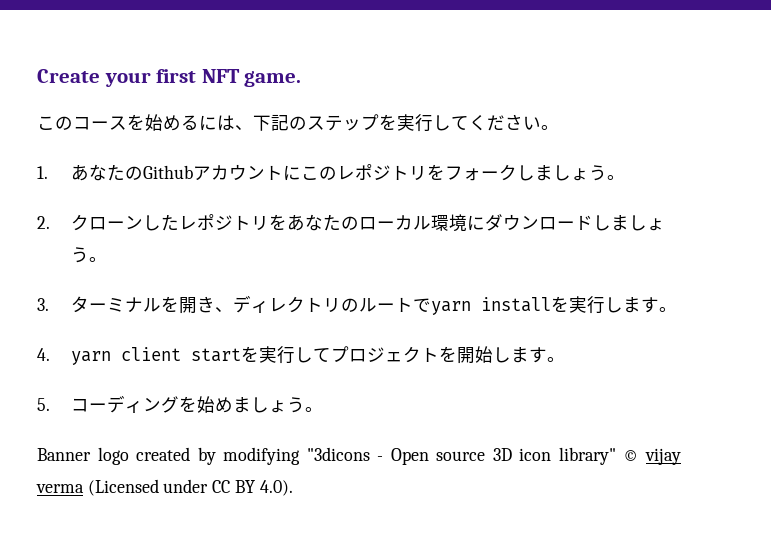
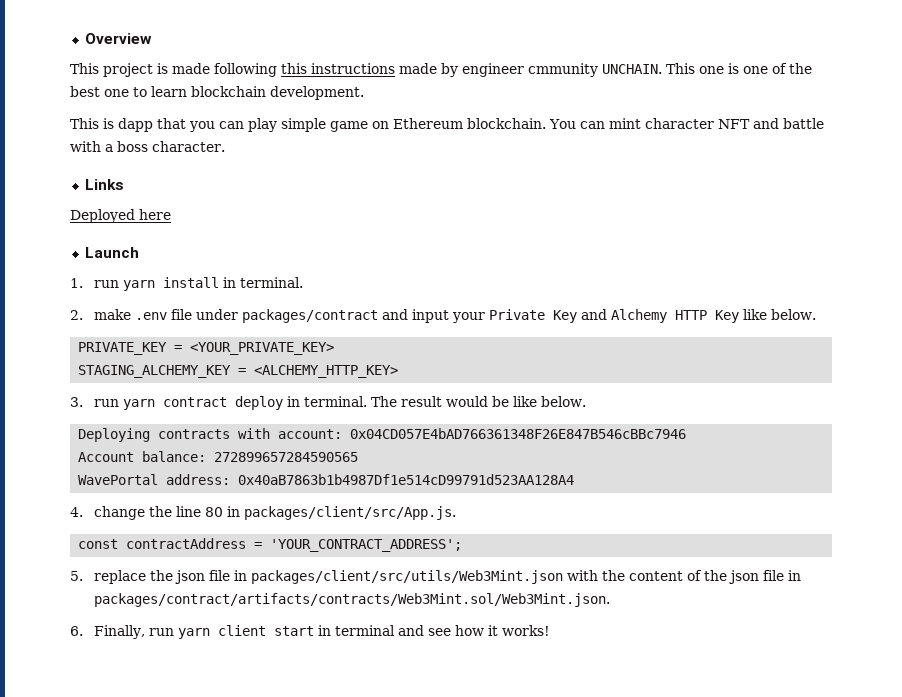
[37,69,302,87] [37,114,559,132] [37,164,625,181] [37,214,665,232] [70,247,107,263] [37,295,677,315] [37,346,565,365] [37,395,323,413] [37,447,682,465] [36,479,293,496] Create your first NFT game. // このコースを始めるには、下記のステップを実行してください。 // 1.あなたのGithubアカウントにこのレポジトリをフォークしましょう。 // 2.クローンしたレポジトリをあなたのローカル環境にダウンロードしましょう。 // 3.ターミナルを開き、ディレクトリのルートでyarn installを実行します。 // 4. yarn client startを実行してプロジェクトを開始します。 // 5.コーディングを始めましょう。 // Banner logo created by modifying "3dicons - Open source 3D icon library" © vijay verma (Licensed under CC BY 4.0). -> [84,33,152,44] [70,63,812,77] [70,86,364,100] [70,118,824,132] [70,141,225,152] [84,179,124,190] [70,209,171,223] [84,247,139,258] [70,277,303,291] [70,309,816,323] [78,342,335,355] [78,365,399,378] [70,396,586,410] [78,428,687,442] [78,451,359,462] [78,474,575,485] [70,506,456,520] [78,538,463,552] [70,570,801,584] [93,593,610,607] [70,625,550,639] Overview // This project is made following this instructions made by engineer cmmunity UNCHAIN. This one is one of the best one to learn blockchain development. // This is dapp that you can play simple game on Ethereum blockchain. You can mint character NFT and battle with a boss character. // Links // Deployed here // Launch // 1. run yarn install in terminal. // 2. make .env file under packages/contract and input your Private Key and Alchemy HTTP Key like below. // PRIVATE_KEY = <YOUR_PRIVATE_KEY> // STAGING_ALCHEMY_KEY = <ALCHEMY_HTTP_KEY> // 3. run yarn contract deploy in terminal. The result would be like below. // Deploying contracts with account: 0x04CD057E4bAD766361348F26E847B546cBBc7946 // Account balance: 272899657284590565 // WavePortal address: 0x40aB7863b1b4987Df1e514cD99791d523AA128A4 // 4. change the line 80 in packages/client/src/App.js. // const contractAddress = 'YOUR_CONTRACT_ADDRESS'; // 5. replace the json file in packages/client/src/utils/Web3Mint.json with the content of the json file in packages/contract/artifacts/contracts/Web3Mint.sol/Web3Mint.json. // 6. Finally, run yarn client start in terminal and see how it works!

